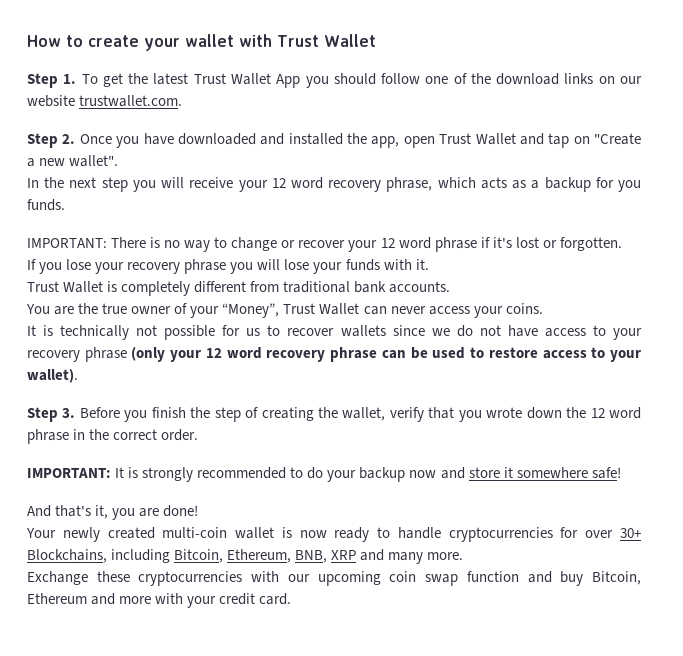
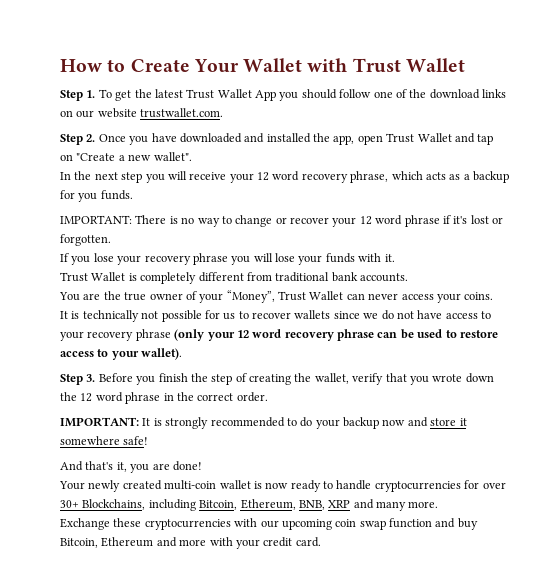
[88,34,234,51] create your wallet -> [130,58,303,73] Create Your Wallet

